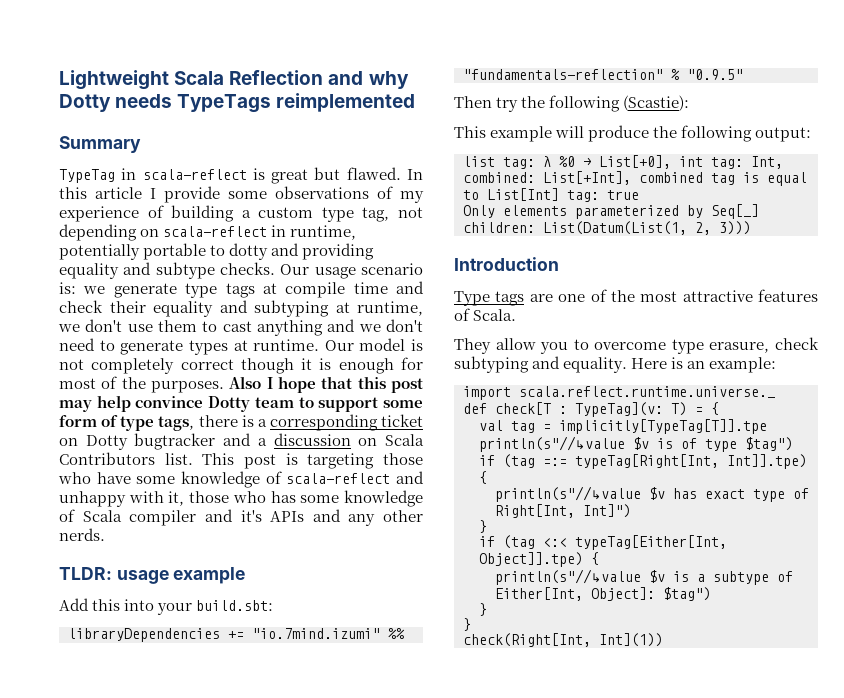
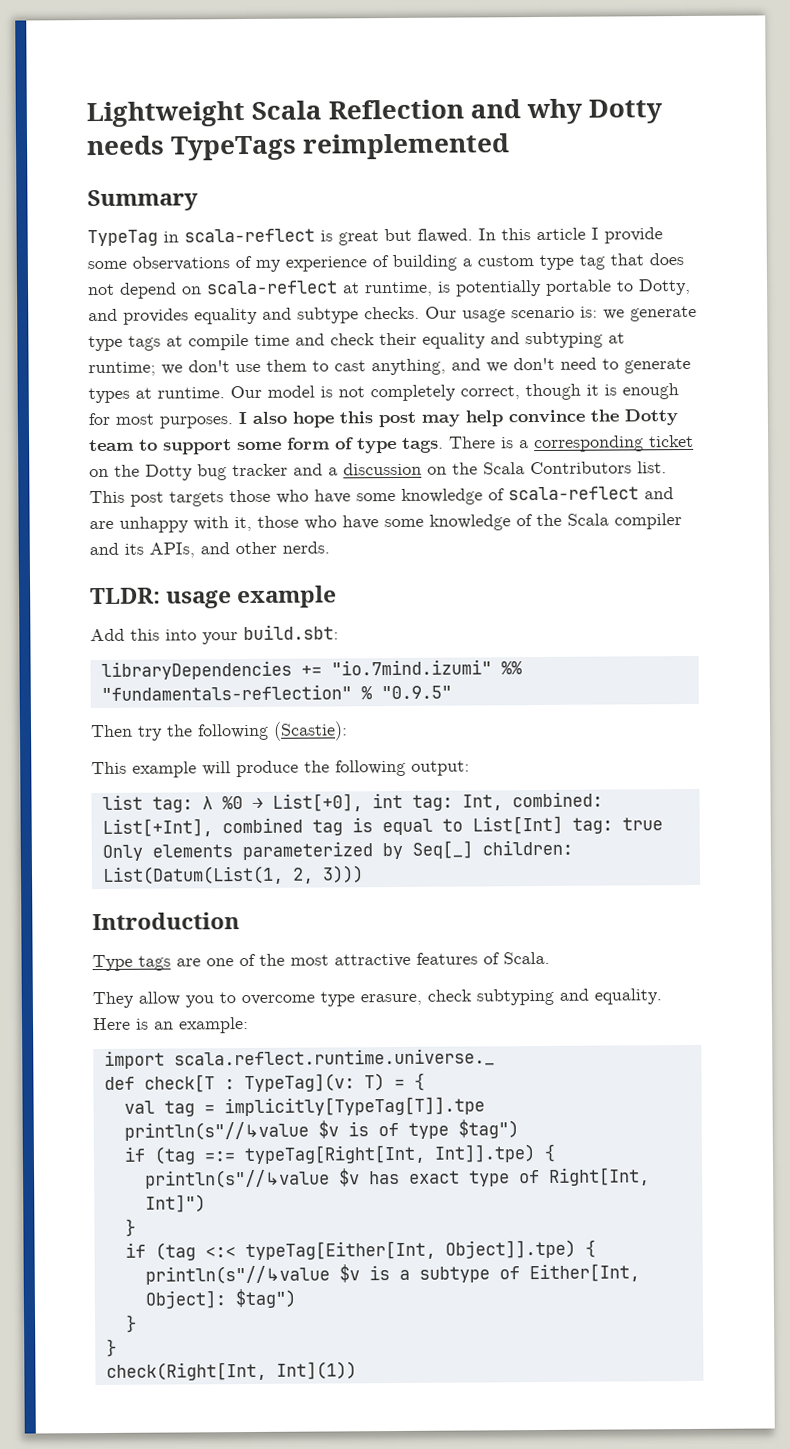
[362,207,423,222] [59,224,357,241] [59,243,375,260] tag, not depending on scala-reflect in runtime, potentially portable to dotty and providing -> [579,253,684,270] [87,278,691,299] [88,308,189,325] tag that does not depend on scala-reflect at runtime, is potentially portable to Dotty, and provides
[357,301,423,316] runtime, -> [88,361,156,377] runtime;
[257,320,323,336] anything -> [371,358,446,376] anything,
[180,359,234,370] correct -> [460,385,520,400] correct,
[101,376,353,393] of the purposes. Also I hope that -> [159,411,334,429] purposes. I also hope
(204, 402) none -> [590,409,619,422] the
[158,415,238,431] tags, there -> [402,436,496,453] tags. There
[85,433,216,450] Dotty bugtracker -> [114,463,288,481] the Dotty bug tracker
(378, 442) none -> [452,462,478,475] the
[285,453,375,469] is targeting -> [169,491,224,507] targets
(424, 477) none -> [89,520,114,530] are
[270,490,424,507] [59,509,75,522] has some knowledge of -> [342,513,562,531] have some knowledge of the
[240,509,376,526] it's APIs and any -> [124,542,230,558] its APIs, and

